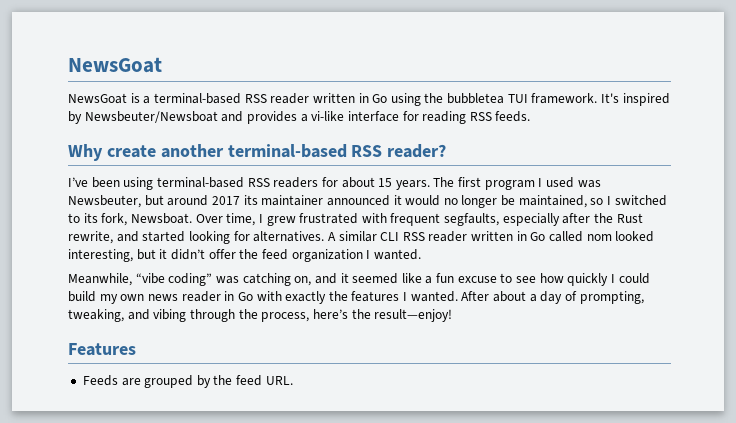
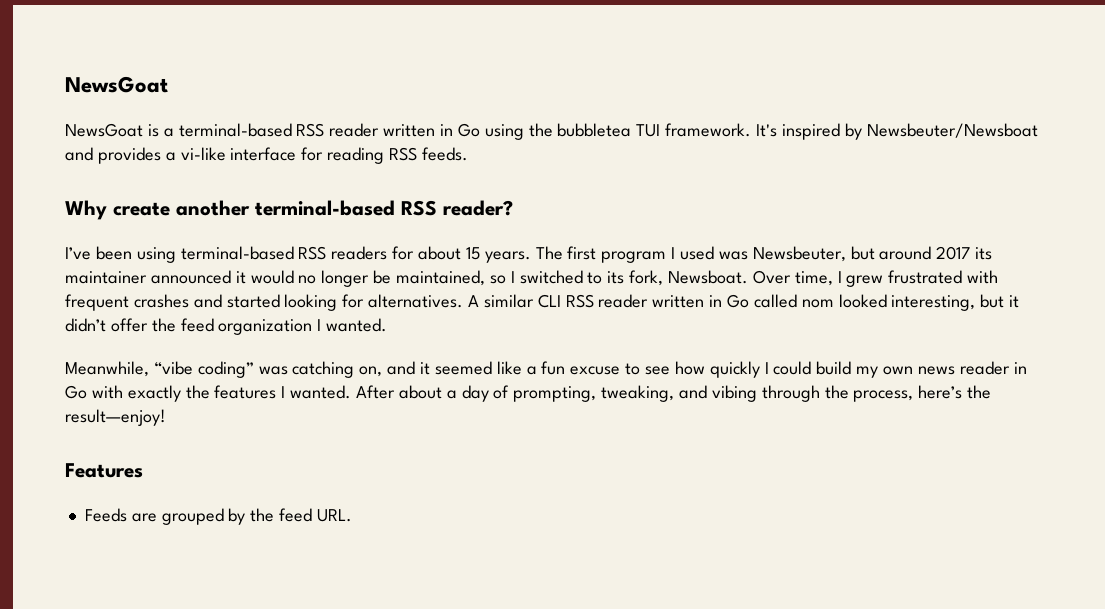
[444,213,643,226] [68,231,113,244] segfaults, especially after the Rust rewrite, -> [133,294,189,308] crashes

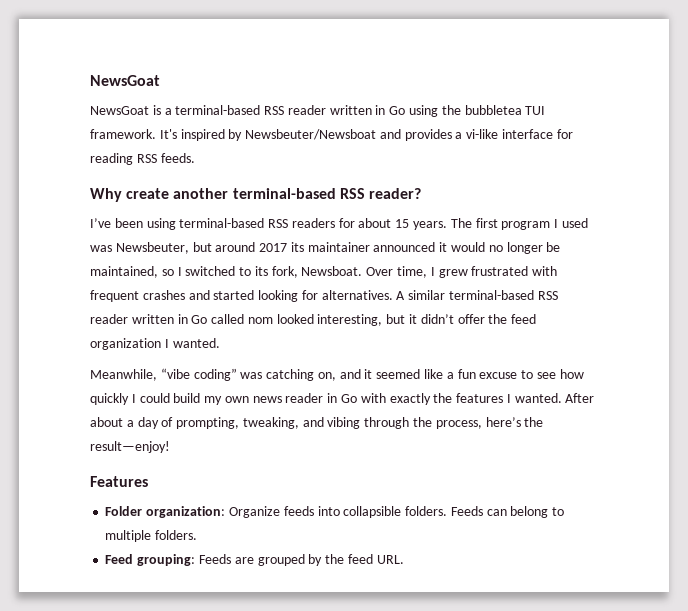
[537,294,561,308] CLI -> [449,290,535,300] terminal-based
(143, 470) none -> [105,506,565,518] [105,530,198,542] [105,554,196,566] Folder organization: Organize feeds into collapsible folders. Feeds can belong to multiple folders. // Feed grouping:

